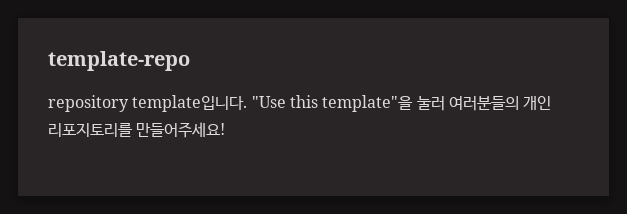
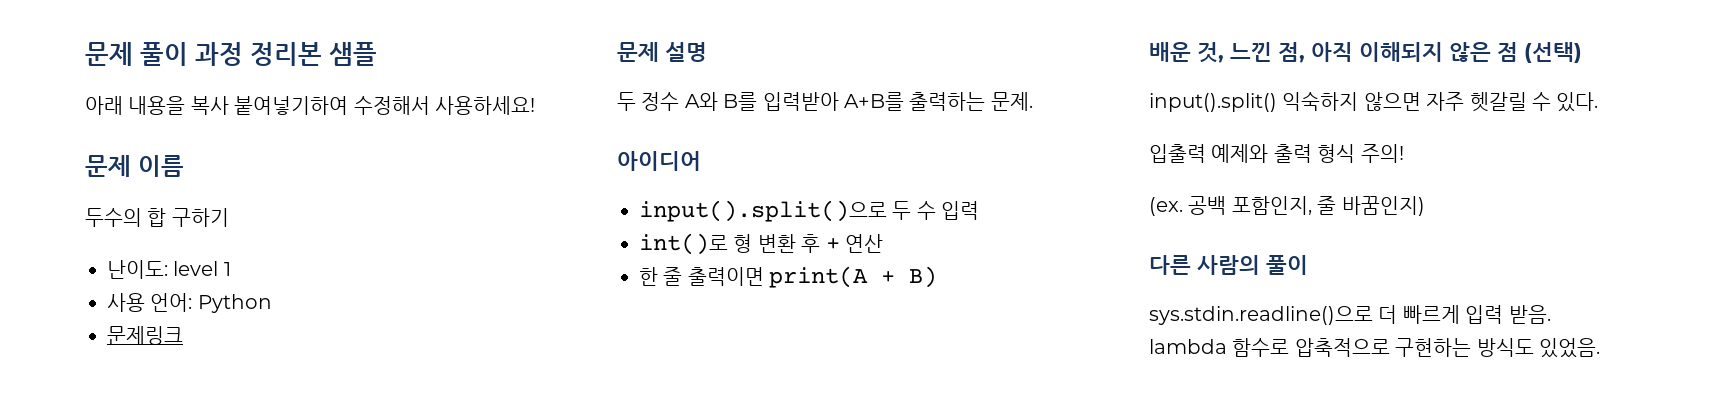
[48,51,190,71] [48,95,552,112] [48,122,226,138] template-repo // repository template입니다. "Use this template"을 눌러 여러분들의 개인 리포지토리를 만들어주세요! -> [85,42,377,66] [85,96,535,115] [85,155,184,177] [85,208,229,227] [107,260,231,279] [107,293,272,313] [107,326,183,345] [617,42,707,62] [617,92,1033,111] [617,151,701,171] [639,200,980,222] [639,233,883,255] [639,266,938,288] [1149,42,1582,63] [1149,91,1599,112] [1149,144,1404,163] [1149,196,1425,216] [1149,255,1308,275] [1149,305,1551,325] [1149,338,1600,358] 문제 풀이 과정 정리본 샘플 // 아래 내용을 복사 붙여넣기하여 수정해서 사용하세요! // 문제 이름 // 두수의 합 구하기 // 난이도: level 1 // 사용 언어: Python // 문제링크 // 문제 설명 // 두 정수 A와 B를 입력받아 A+B를 출력하는 문제. // 아이디어 // input().split()으로 두 수 입력 // int()로 형 변환 후 + 연산 // 한 줄 출력이면 print(A + B) // 배운 것, 느낀 점, 아직 이해되지 않은 점 (선택) // input().split() 익숙하지 않으면 자주 헷갈릴 수 있다. // 입출력 예제와 출력 형식 주의! // (ex. 공백 포함인지, 줄 바꿈인지) // 다른 사람의 풀이 // sys.stdin.readline()으로 더 빠르게 입력 받음. lambda 함수로 압축적으로 구현하는 방식도 있었음.

